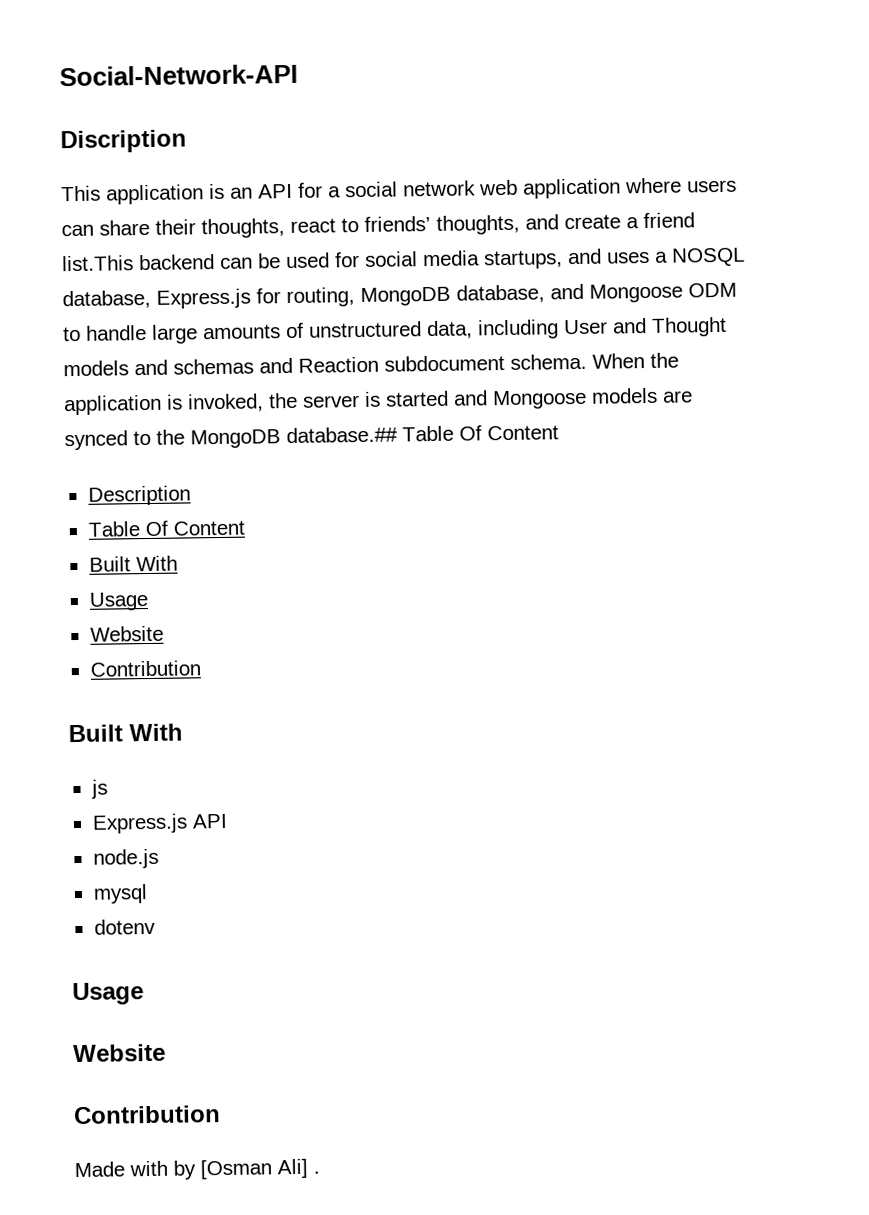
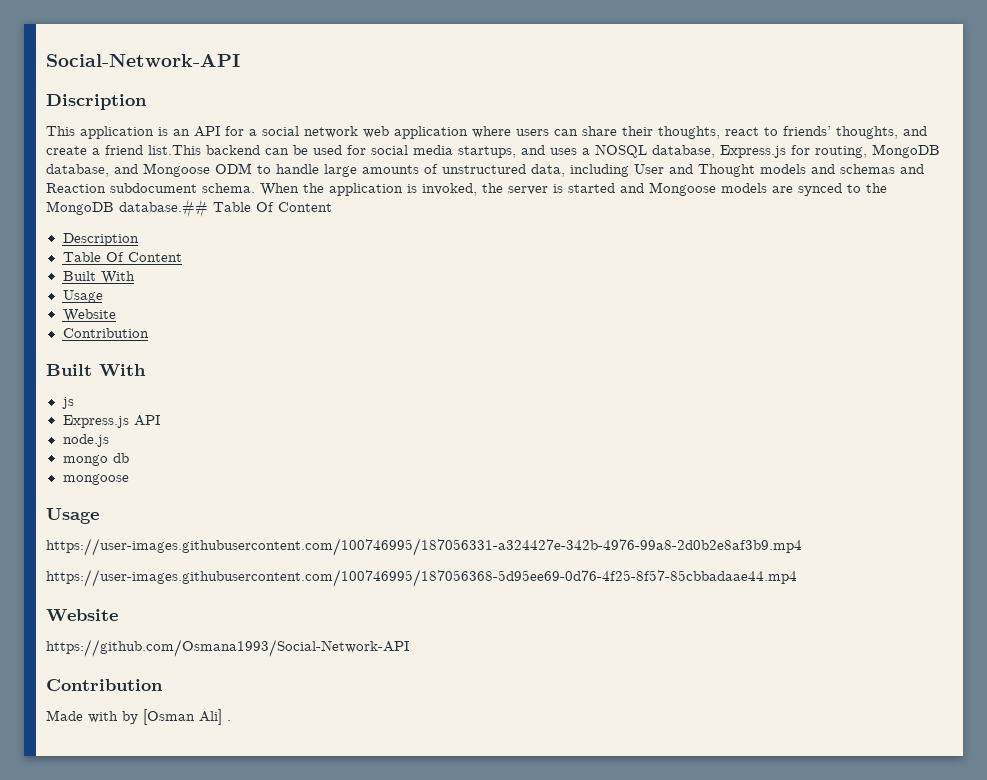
[92,884,148,904] [93,918,156,935] [72,982,144,1006] [73,1043,166,1063] mysql // dotenv // Usage // Website -> [62,453,129,466] [62,474,129,485] [46,508,99,524] [46,538,802,556] [46,569,797,587] [46,609,118,622] [46,639,409,657] mongo db // mongoose // Usage // https://user-images.githubusercontent.com/100746995/187056331-a324427e-342b-4976-99a8-2d0b2e8af3b9.mp4 // https://user-images.githubusercontent.com/100746995/187056368-5d95ee69-0d76-4f25-8f57-85cbbadaae44.mp4 // Website // https://github.com/Osmana1993/Social-Network-API

